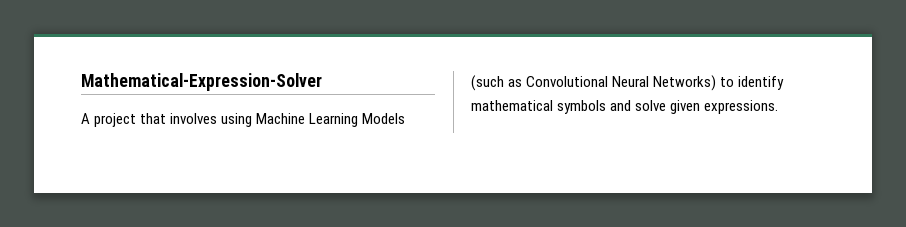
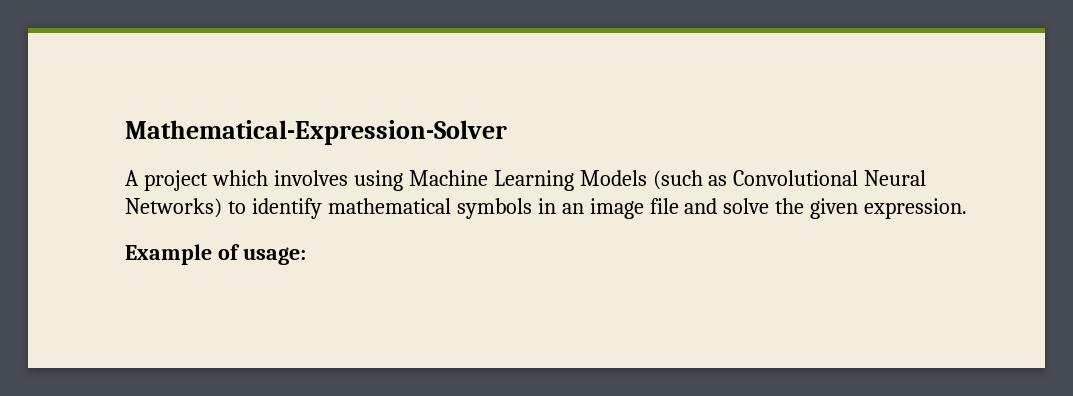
[140,113,167,124] that -> [211,170,268,186] which
[610,100,779,114] and solve given expressions. -> [537,198,968,219] [125,244,306,265] in an image file and solve the given expression. // Example of usage:

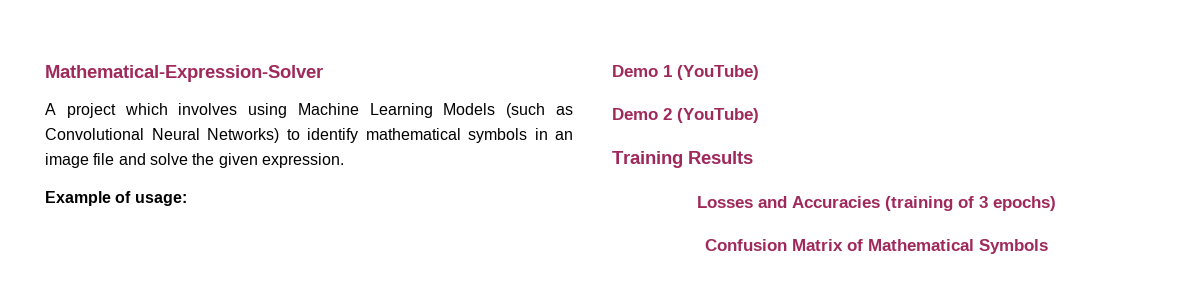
(306, 256) none -> [612,65,759,80] [612,108,759,123] [612,151,753,168] [696,196,1056,211] [704,239,1048,254] // Demo 1 (YouTube) // Demo 2 (YouTube) // Training Results // Losses and Accuracies (training of 3 epochs) // Confusion Matrix of Mathematical Symbols

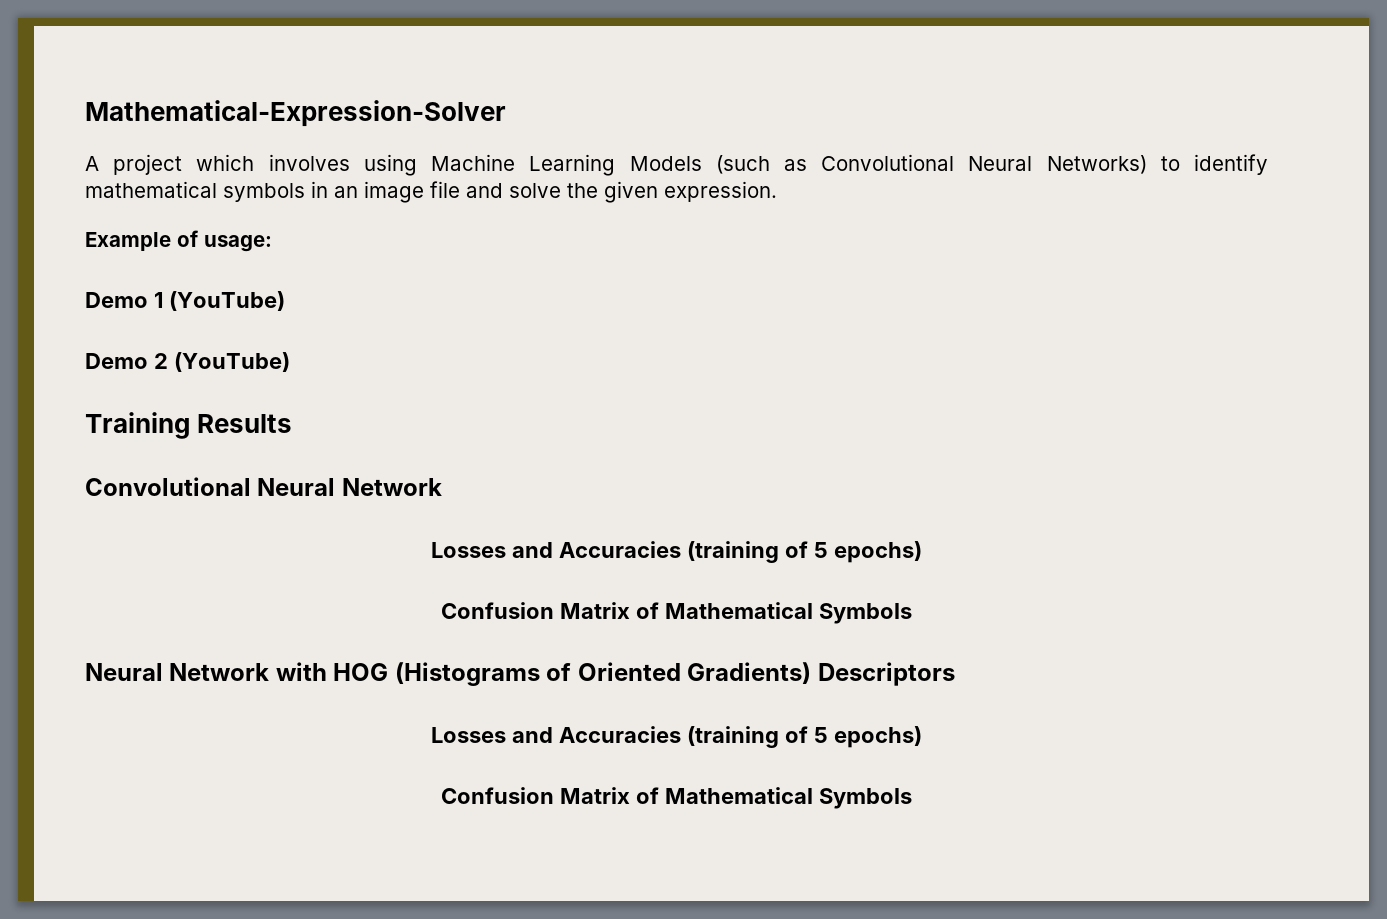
[696,196,1056,211] [704,239,1048,254] // Losses and Accuracies (training of 3 epochs) // Confusion Matrix of Mathematical Symbols -> [85,477,442,496] [431,541,922,563] [441,602,912,624] [85,662,955,686] [431,726,922,748] [441,787,912,809] // Convolutional Neural Network // Losses and Accuracies (training of 5 epochs) // Confusion Matrix of Mathematical Symbols // Neural Network with HOG (Histograms of Oriented Gradients) Descriptors // Losses and Accuracies (training of 5 epochs) // Confusion Matrix of Mathematical Symbols

